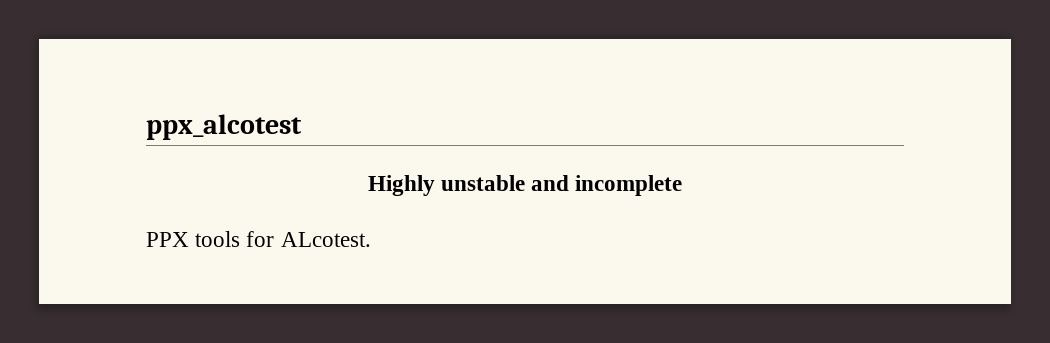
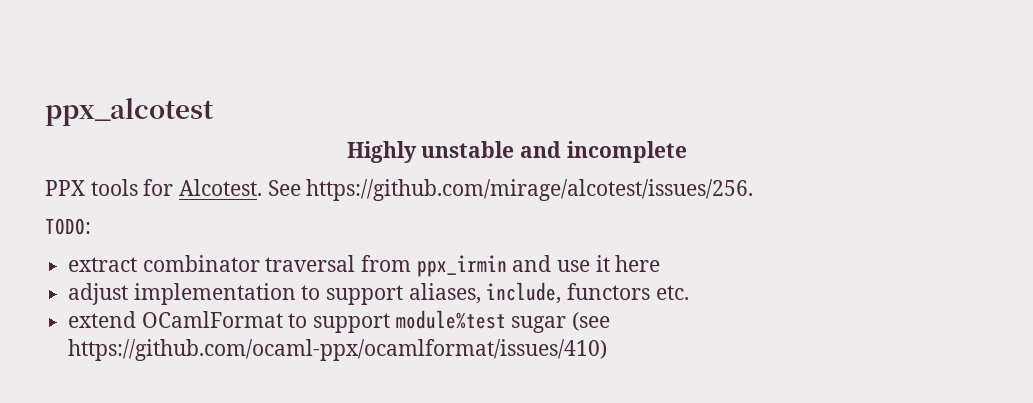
[280,232,371,247] ALcotest. -> [179,179,754,201] [45,218,91,235] [68,255,661,277] [68,282,689,305] [68,310,611,333] [68,339,608,361] Alcotest. See https://github.com/mirage/alcotest/issues/256. // TODO: // extract combinator traversal from ppx_irmin and use it here // adjust implementation to support aliases, include, functors etc. // extend OCamlFormat to support module%test sugar (see https://github.com/ocaml-ppx/ocamlformat/issues/410)

